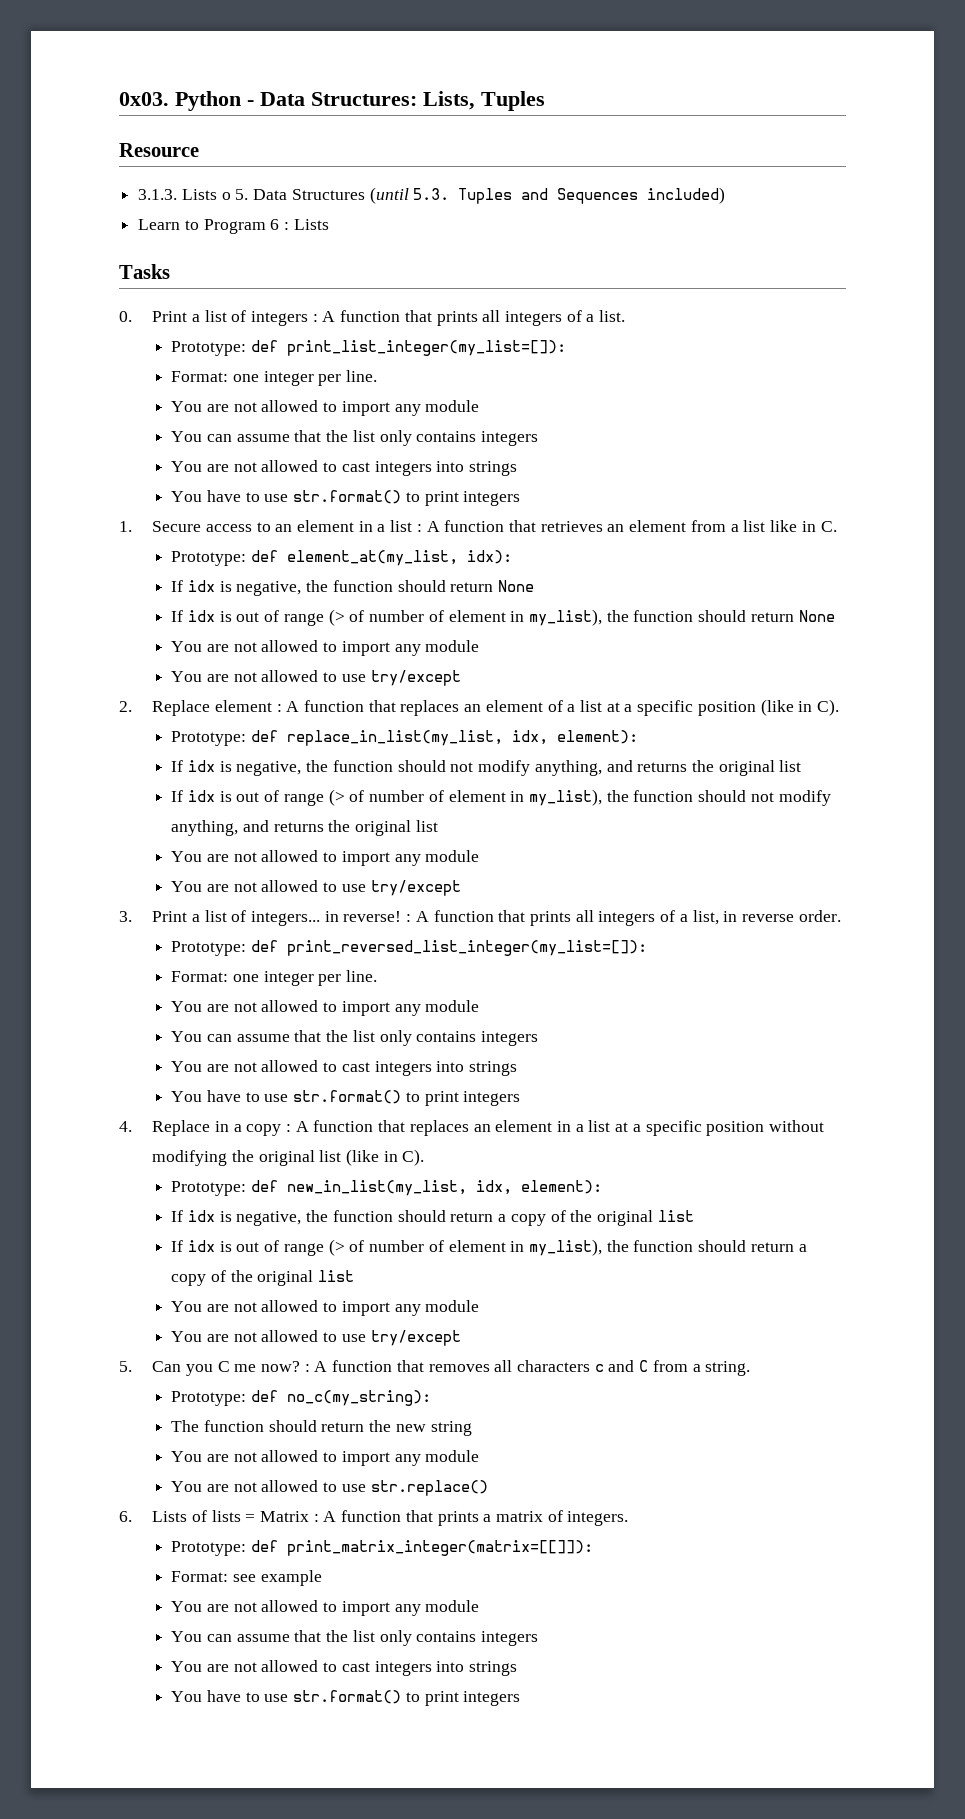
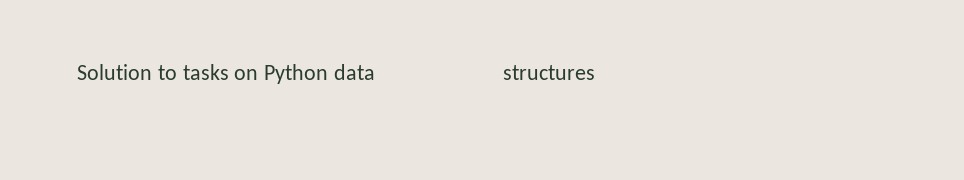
[119,91,545,111] [119,143,199,157] [138,187,726,204] [138,219,329,234] [119,264,170,279] [119,310,626,326] [171,340,567,356] [171,370,378,386] [171,400,480,416] [171,430,539,446] [171,460,518,476] [171,490,521,506] [119,520,837,532] [171,550,513,566] [171,580,535,596] [171,609,835,626] [171,640,480,656] [171,670,461,686] [119,699,840,716] [171,730,639,746] [171,760,802,776] [171,789,831,806] [171,820,438,836] [171,850,480,866] [171,880,461,896] [119,910,841,926] [171,940,648,956] [171,970,378,986] [171,1000,480,1016] [171,1030,539,1046] [171,1060,518,1076] [171,1090,521,1106] [119,1120,825,1136] [152,1149,425,1166] [171,1180,603,1196] [171,1210,694,1226] [171,1239,807,1256] [171,1270,355,1286] [171,1300,480,1316] [171,1330,461,1346] [119,1360,751,1376] [171,1390,432,1406] [171,1420,472,1436] [171,1450,480,1466] [171,1480,488,1496] [119,1510,629,1526] [171,1540,594,1556] [171,1570,322,1586] [171,1600,480,1616] [171,1630,539,1646] [171,1660,518,1676] [171,1690,521,1706] 0x03. Python - Data Structures: Lists, Tuples // Resource // 3.1.3. Lists o 5. Data Structures (until 5.3. Tuples and Sequences included) // Learn to Program 6 : Lists // Tasks // 0. Print a list of integers : A function that prints all integers of a list. // Prototype: def print_list_integer(my_list=[]): // Format: one integer per line. // You are not allowed to import any module // You can assume that the list only contains integers // You are not allowed to cast integers into strings // You have to use str.format() to print integers // 1. Secure access to an element in a list : A function that retrieves an element from a list like in C. // Prototype: def element_at(my_list, idx): // If idx is negative, the function should return None // If idx is out of range (> of number of element in my_list), the function should return None // You are not allowed to import any module // You are not allowed to use try/except // 2. Replace element : A function that replaces an element of a list at a specific position (like in C). // Prototype: def replace_in_list(my_list, idx, element): // If idx is negative, the function should not modify anything, and returns the original list // If idx is out of range (> of number of element in my_list), the function should not modify anything, and returns the original list // You are not allowed to import any module // You are not allowed to use try/except // 3. Print a list of integers... in reverse! : A function that prints all integers of a list, in reverse order. // Prototype: def print_reversed_list_integer(my_list=[]): // Format: one integer per line. // You are not allowed to import any module // You can assume that the list only contains integers // You are not allowed to cast integers into strings // You have to use str.format() to print integers // 4. Replace in a copy : A function that replaces an element in a list at a specific position without modifying the original list (like in C). // Prototype: def new_in_list(my_list, idx, element): // If idx is negative, the function should return a copy of the original list // If idx is out of range (> of number of element in my_list), the function should return a copy of the original list // You are not allowed to import any module // You are not allowed to use try/except // 5. Can you C me now? : A function that removes all characters c and C from a string. // Prototype: def no_c(my_string): // The function should return the new string // You are not allowed to import any module // You are not allowed to use str.replace() // 6. Lists of lists = Matrix : A function that prints a matrix of integers. // Prototype: def print_matrix_integer(matrix=[[]]): // Format: see example // You are not allowed to import any module // You can assume that the list only contains integers // You are not allowed to cast integers into strings // You have to use str.format() to print integers -> [77,64,595,84] Solution to tasks on Python data structures

